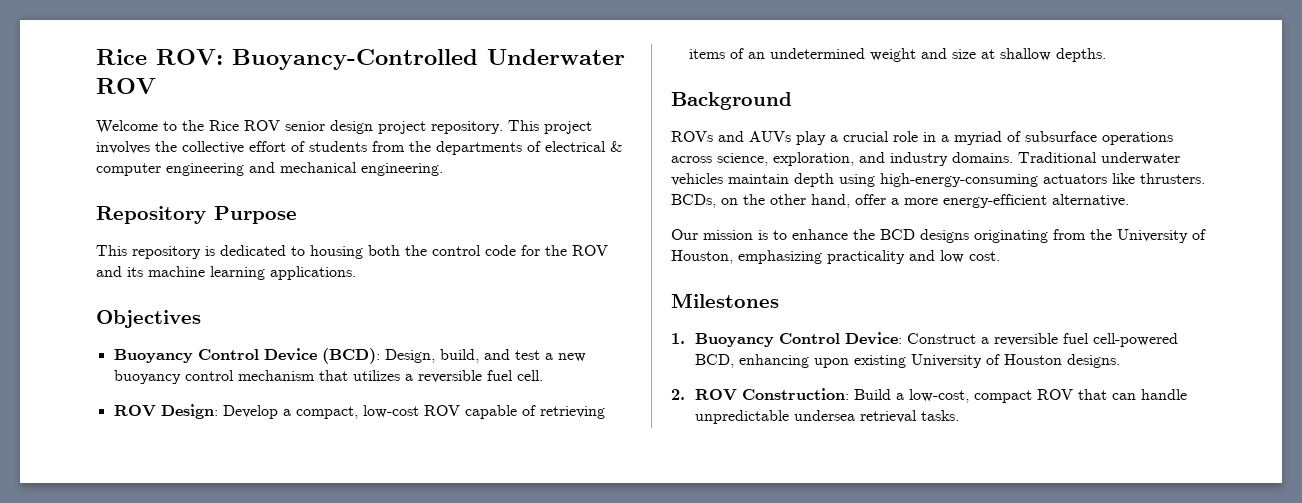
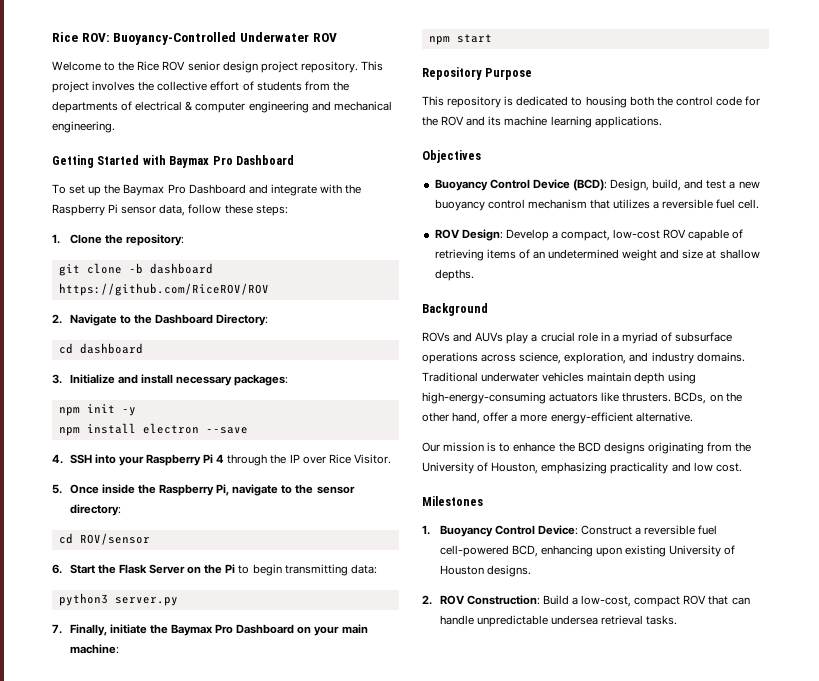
(443, 169) none -> [52,155,294,168] [52,184,362,196] [52,204,288,216] [52,234,184,246] [58,263,213,276] [58,283,269,296] [52,314,269,326] [58,343,143,354] [52,374,289,386] [58,404,136,416] [58,423,248,436] [52,454,391,466] [52,484,355,496] [69,504,121,516] [58,533,150,545] [52,564,377,576] [58,593,178,606] [52,624,368,636] [69,644,119,654] [428,34,492,45] // Getting Started with Baymax Pro Dashboard // To set up the Baymax Pro Dashboard and integrate with the Raspberry Pi sensor data, follow these steps: // 1. Clone the repository: // git clone -b dashboard https://github.com/RiceROV/ROV // 2. Navigate to the Dashboard Directory: // cd dashboard // 3. Initialize and install necessary packages: // npm init -y // npm install electron --save // 4. SSH into your Raspberry Pi 4 through the IP over Rice Visitor. // 5. Once inside the Raspberry Pi, navigate to the sensor directory: // cd ROV/sensor // 6. Start the Flask Server on the Pi to begin transmitting data: // python3 server.py // 7. Finally, initiate the Baymax Pro Dashboard on your main machine: // npm start

